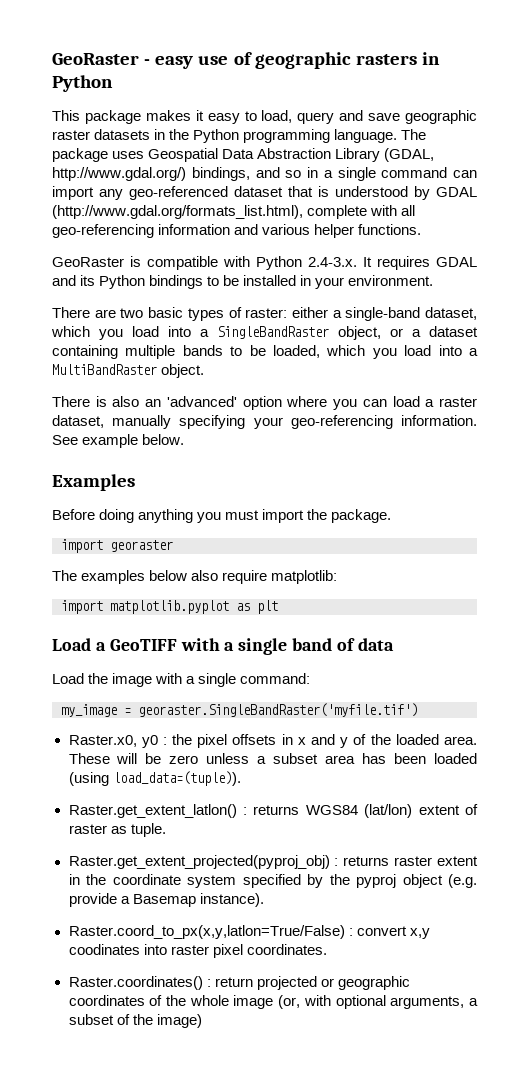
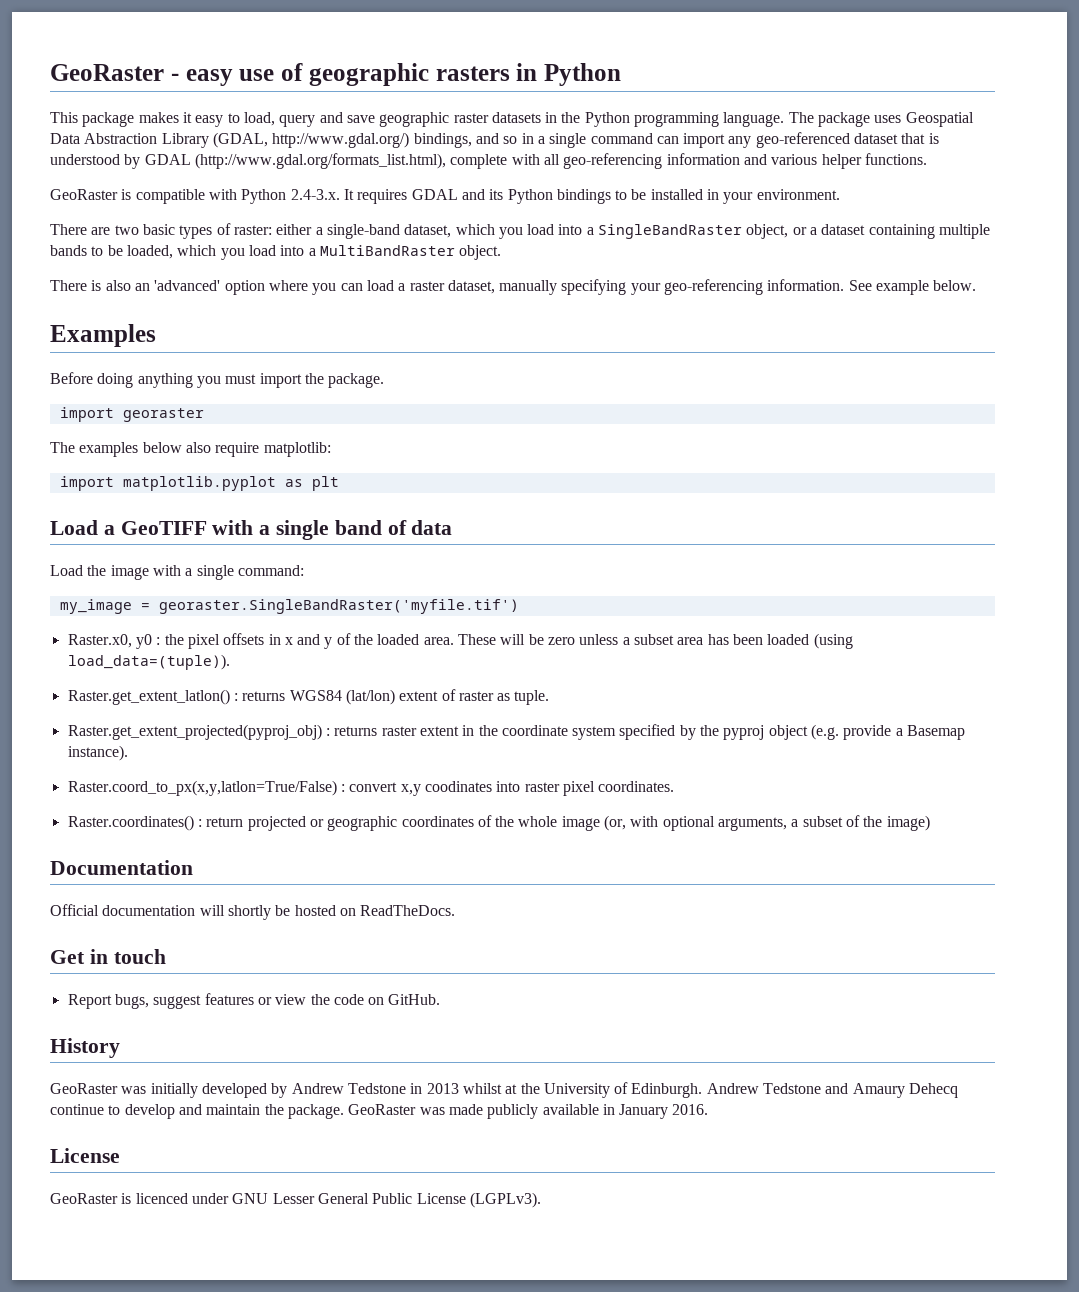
(202, 1021) none -> [50,860,193,875] [50,904,456,920] [50,949,166,964] [67,993,441,1009] [50,1038,120,1058] [50,1082,959,1098] [50,1104,709,1119] [50,1148,120,1163] [50,1192,541,1208] // Documentation // Official documentation will shortly be hosted on ReadTheDocs. // Get in touch // Report bugs, suggest features or view the code on GitHub. // History // GeoRaster was initially developed by Andrew Tedstone in 2013 whilst at the University of Edinburgh. Andrew Tedstone and Amaury Dehecq continue to develop and maintain the package. GeoRaster was made publicly available in January 2016. // License // GeoRaster is licenced under GNU Lesser General Public License (LGPLv3).

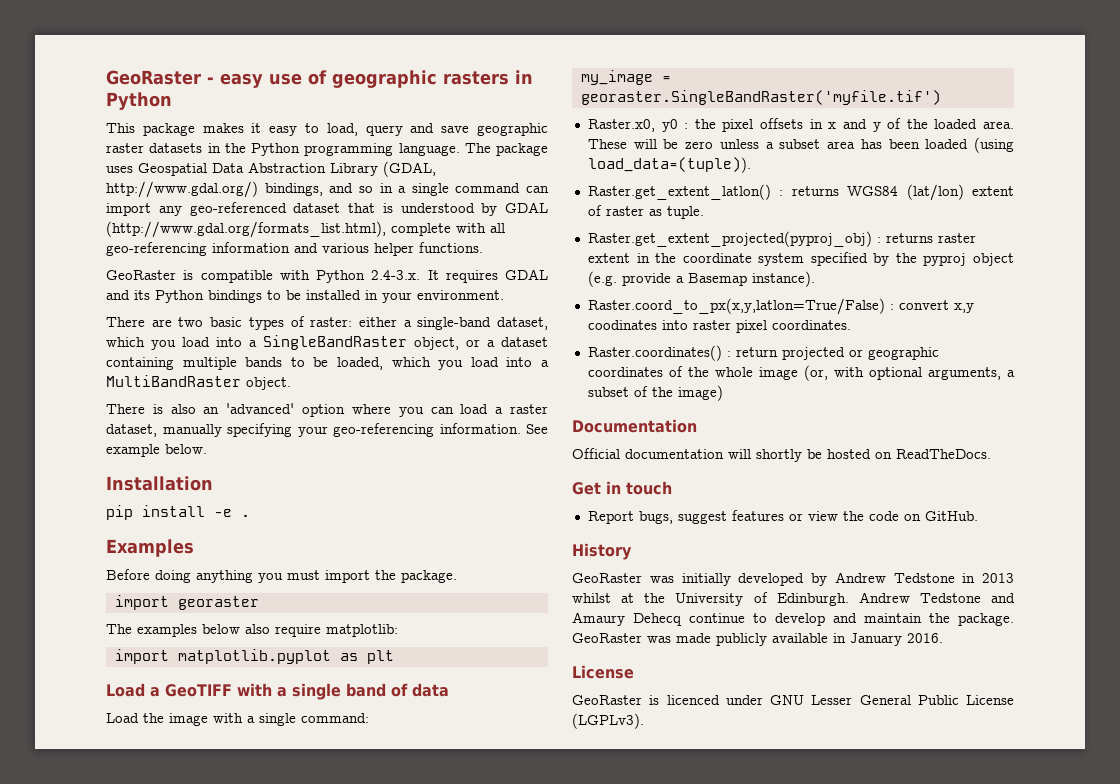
(977, 285) none -> [106,476,213,491] [106,505,250,520] // Installation // pip install -e .

